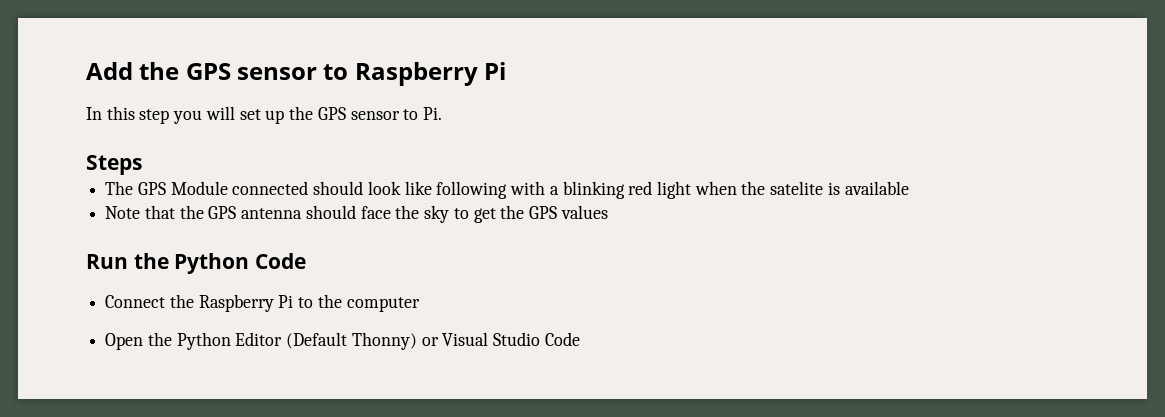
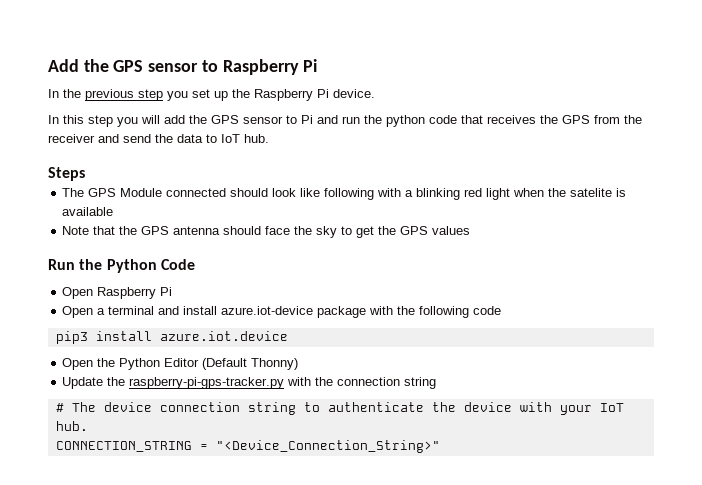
(507, 71) none -> [48,89,375,101] // In the previous step you set up the Raspberry Pi device.
[239,106,442,124] set up the GPS sensor to Pi. -> [164,115,642,127] [48,134,269,143] add the GPS sensor to Pi and run the python code that receives the GPS from the receiver and send the data to IoT hub.
[105,294,420,312] Connect the Raspberry Pi to the computer -> [62,287,173,299] [62,306,502,318] [55,331,288,344] Open Raspberry Pi // Open a terminal and install azure.iot-device package with the following code // pip3 install azure.iot.device
[421,332,580,346] or Visual Studio Code -> [62,377,437,389] [55,402,624,415] [55,421,88,431] [55,440,440,453] // Update the raspberry-pi-gps-tracker.py with the connection string // # The device connection string to authenticate the device with your IoT hub. // CONNECTION_STRING = "<Device_Connection_String>"

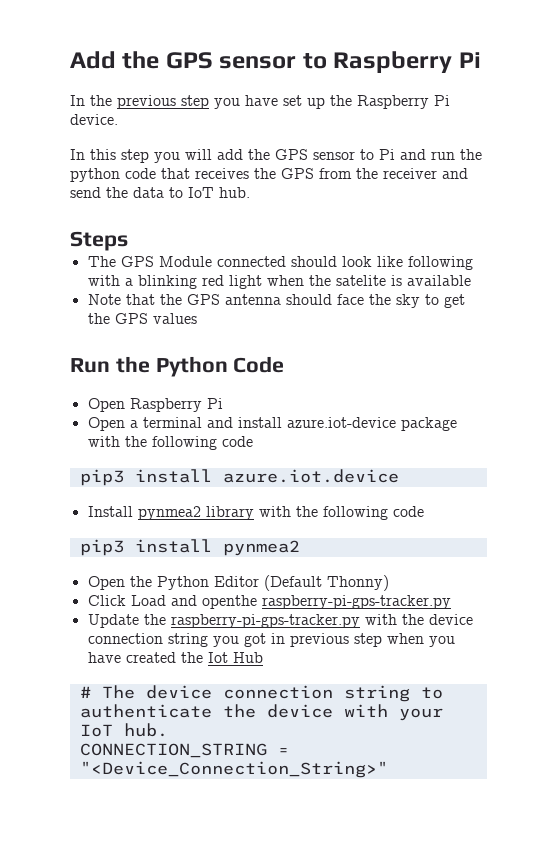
(188, 96) none -> [245,95,278,106] have
(288, 336) none -> [87,506,424,520] [79,539,300,556] // Install pynmea2 library with the following code // pip3 install pynmea2
(299, 364) none -> [87,595,451,609] // Click Load and openthe raspberry-pi-gps-tracker.py
[337,377,437,389] connection string -> [428,614,473,625] [87,633,455,647] [87,652,263,663] device connection string you got in previous step when you have created the Iot Hub

